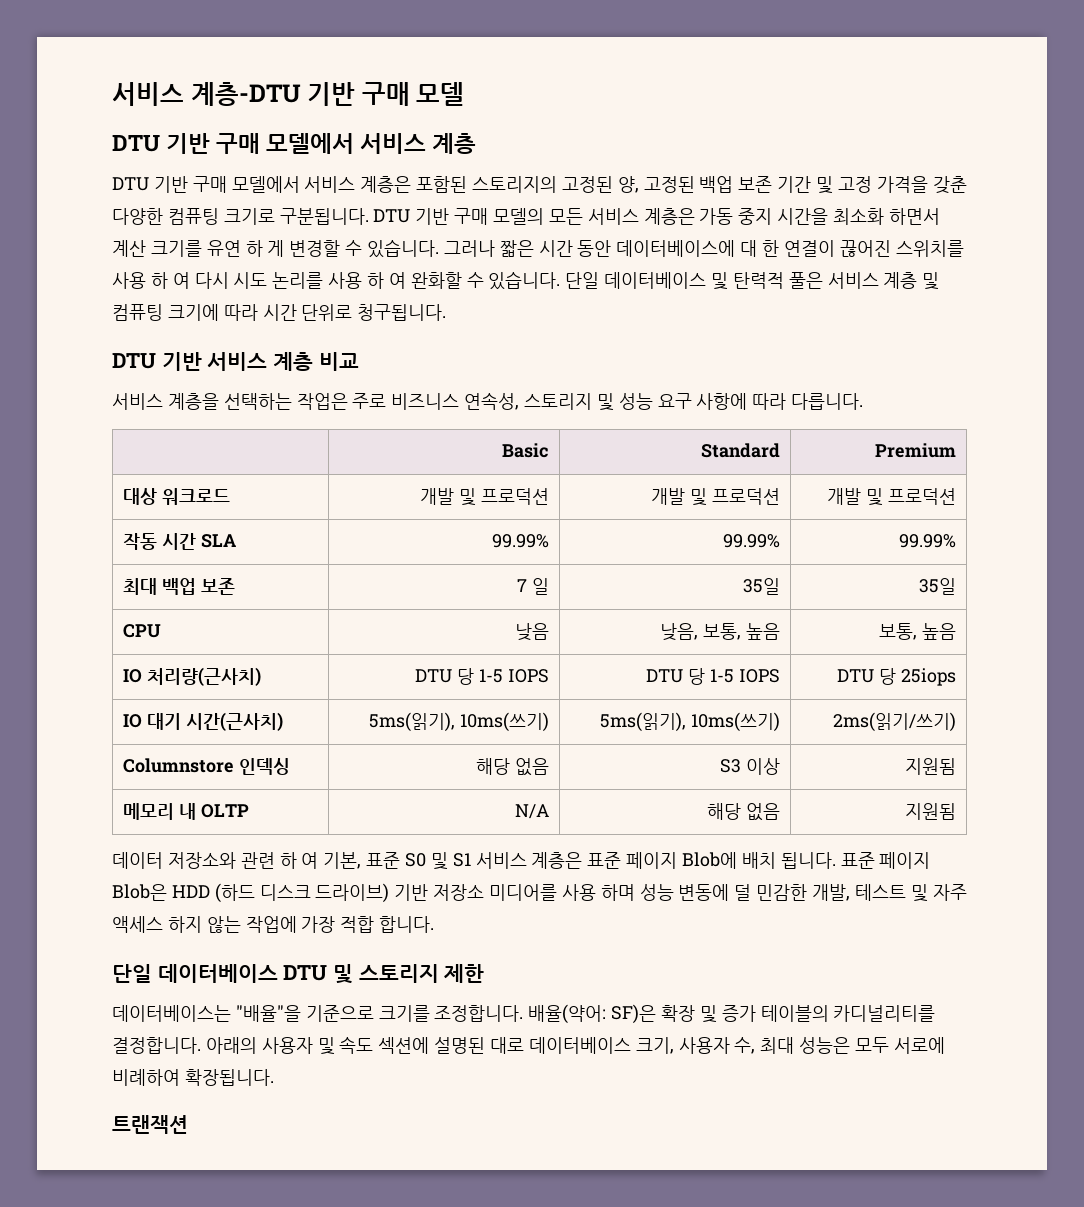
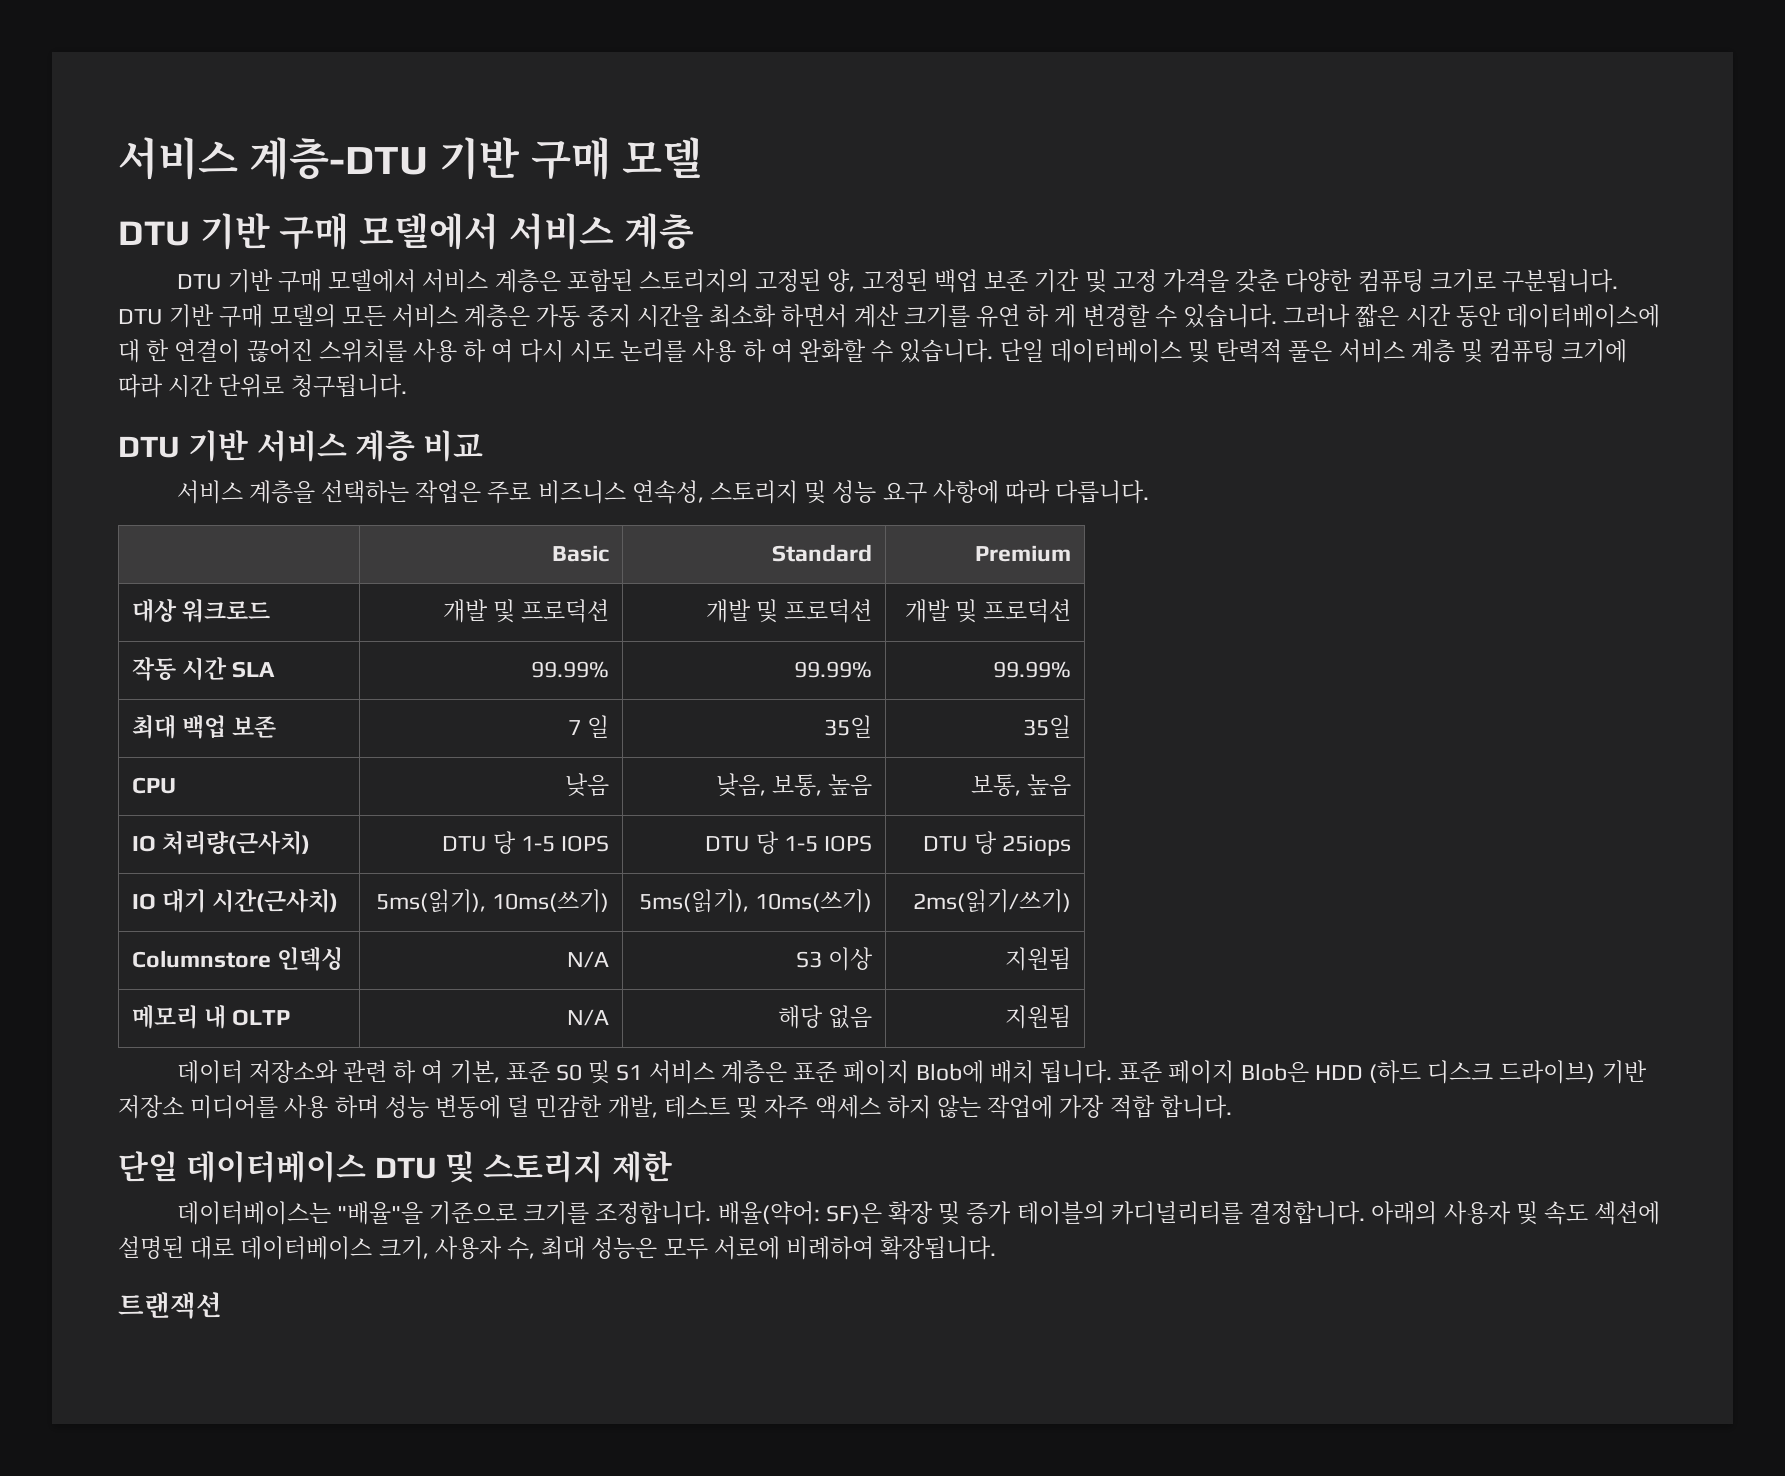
[475,758,549,776] 해당 없음 -> [567,951,610,968] N/A

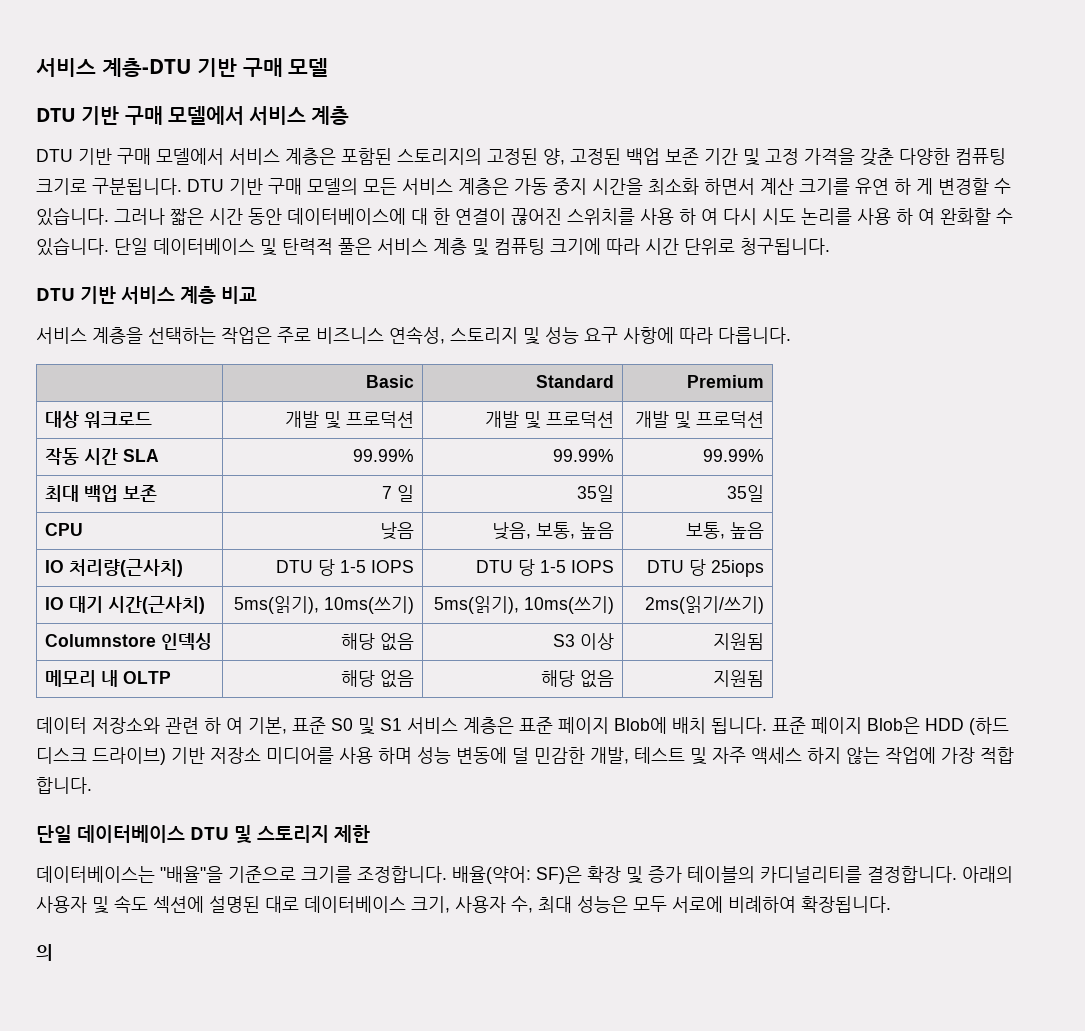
[567,951,610,968] N/A -> [341,633,415,651] 해당 없음
[567,1009,610,1026] N/A -> [341,670,415,688] 해당 없음
[118,1292,222,1319] 트랜잭션 -> [36,944,53,961] 의

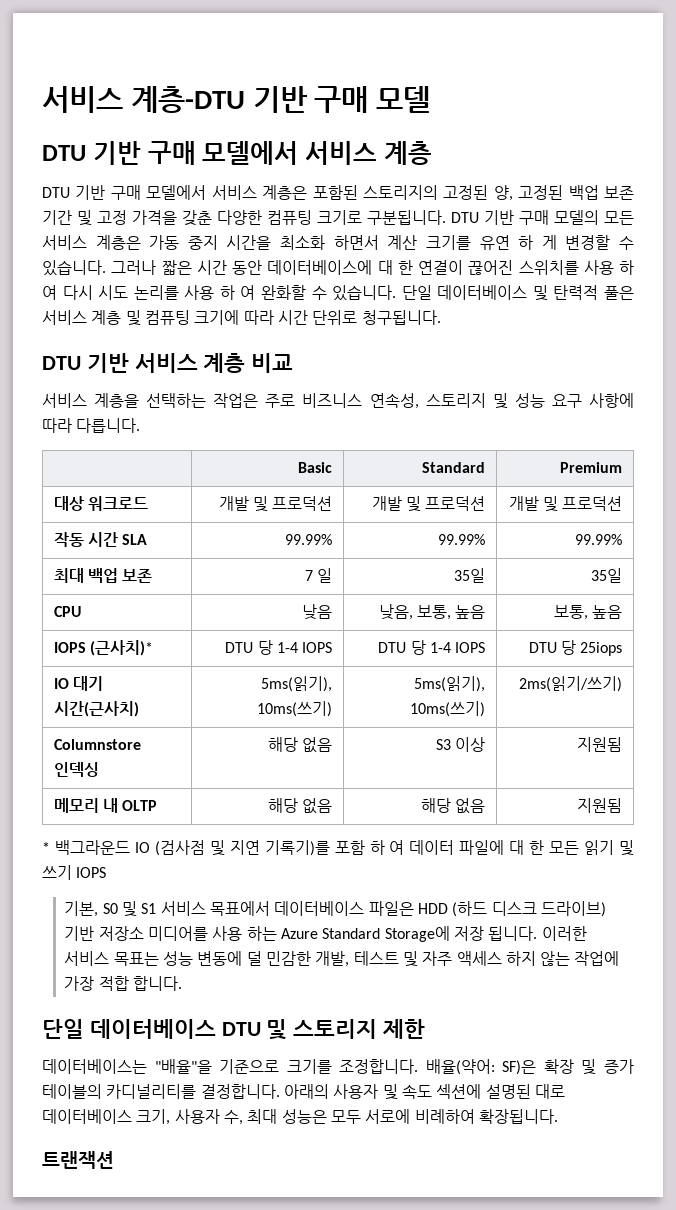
[44,559,183,577] [276,559,415,576] [476,559,567,576] IO 처리량(근사치) | DTU 당 1-5 IOPS | DTU 당 1-5 -> [53,640,153,656] [225,640,333,655] [378,640,452,655] IOPS (근사치)* | DTU 당 1-4 IOPS | DTU 당 1-4
[36,717,920,735] 데이터 저장소와 관련 하 여 기본, 표준 S0 및 S1 서비스 계층은 표준 페이지 Blob에 배치 됩니다. 표준 페이지 Blob은 -> [42,840,634,856] [42,865,107,880] [64,901,414,917] * 백그라운드 IO (검사점 및 지연 기록기)를 포함 하 여 데이터 파일에 대 한 모든 읽기 및 쓰기 IOPS // 기본, S0 및 S1 서비스 목표에서 데이터베이스 파일은
[378,747,412,764] 하며 -> [246,926,587,942] [64,951,159,966] 하는 Azure Standard Storage에 저장 됩니다. 이러한 서비스 목표는
[36,944,53,961] 의 -> [42,1151,114,1169] 트랜잭션

